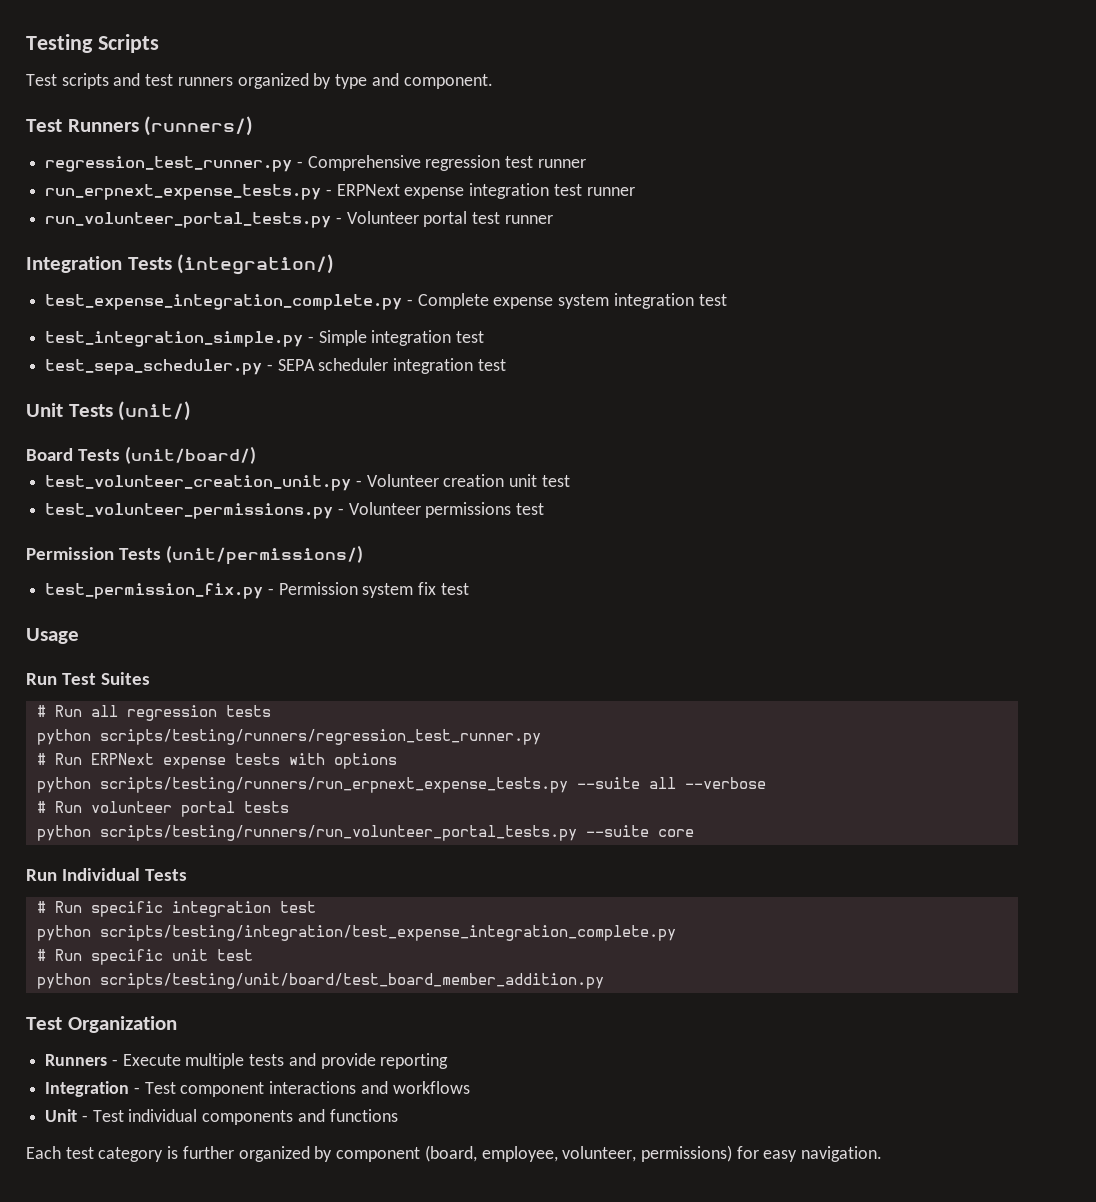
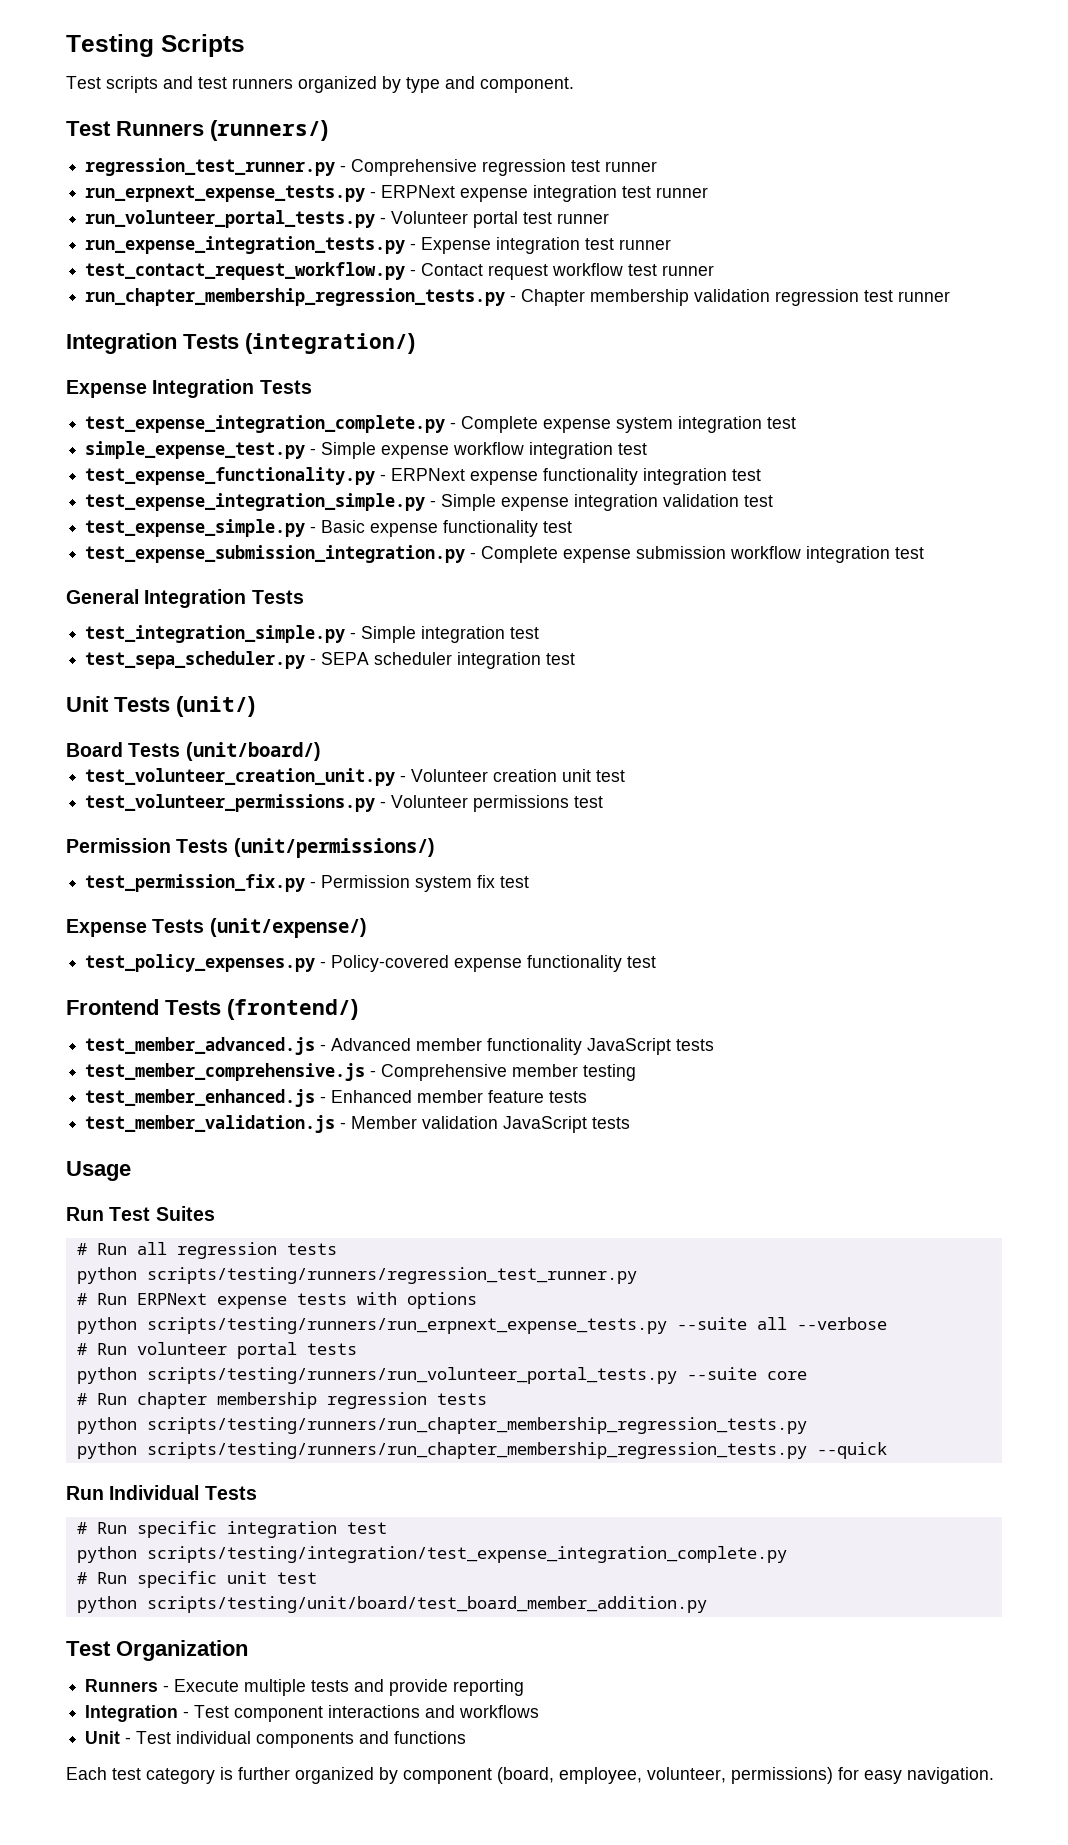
(553, 219) none -> [85,236,672,254] [85,262,715,280] [85,288,951,306] // run_expense_integration_tests.py - Expense integration test runner // test_contact_request_workflow.py - Contact request workflow test runner // run_chapter_membership_regression_tests.py - Chapter membership validation regression test runner
(335, 264) none -> [66,379,312,398] // Expense Integration Tests
(727, 300) none -> [85,441,648,459] [85,467,762,485] [85,493,774,511] [85,519,573,537] [85,545,925,563] [66,589,304,608] // simple_expense_test.py - Simple expense workflow integration test // test_expense_functionality.py - ERPNext expense functionality integration test // test_expense_integration_simple.py - Simple expense integration validation test // test_expense_simple.py - Basic expense functionality test // test_expense_submission_integration.py - Complete expense submission workflow integration test // General Integration Tests
(469, 589) none -> [66,918,367,938] [85,954,657,972] [66,999,358,1020] [85,1037,715,1055] [85,1063,637,1081] [85,1089,588,1107] [85,1115,631,1133] // Expense Tests (unit/expense/) // test_policy_expenses.py - Policy-covered expense functionality test // Frontend Tests (frontend/) // test_member_advanced.js - Advanced member functionality JavaScript tests // test_member_comprehensive.js - Comprehensive member testing // test_member_enhanced.js - Enhanced member feature tests // test_member_validation.js - Member validation JavaScript tests
(694, 833) none -> [76,1392,487,1409] [76,1417,807,1434] [76,1442,887,1459] // # Run chapter membership regression tests // python scripts/testing/runners/run_chapter_membership_regression_tests.py // python scripts/testing/runners/run_chapter_membership_regression_tests.py --quick

